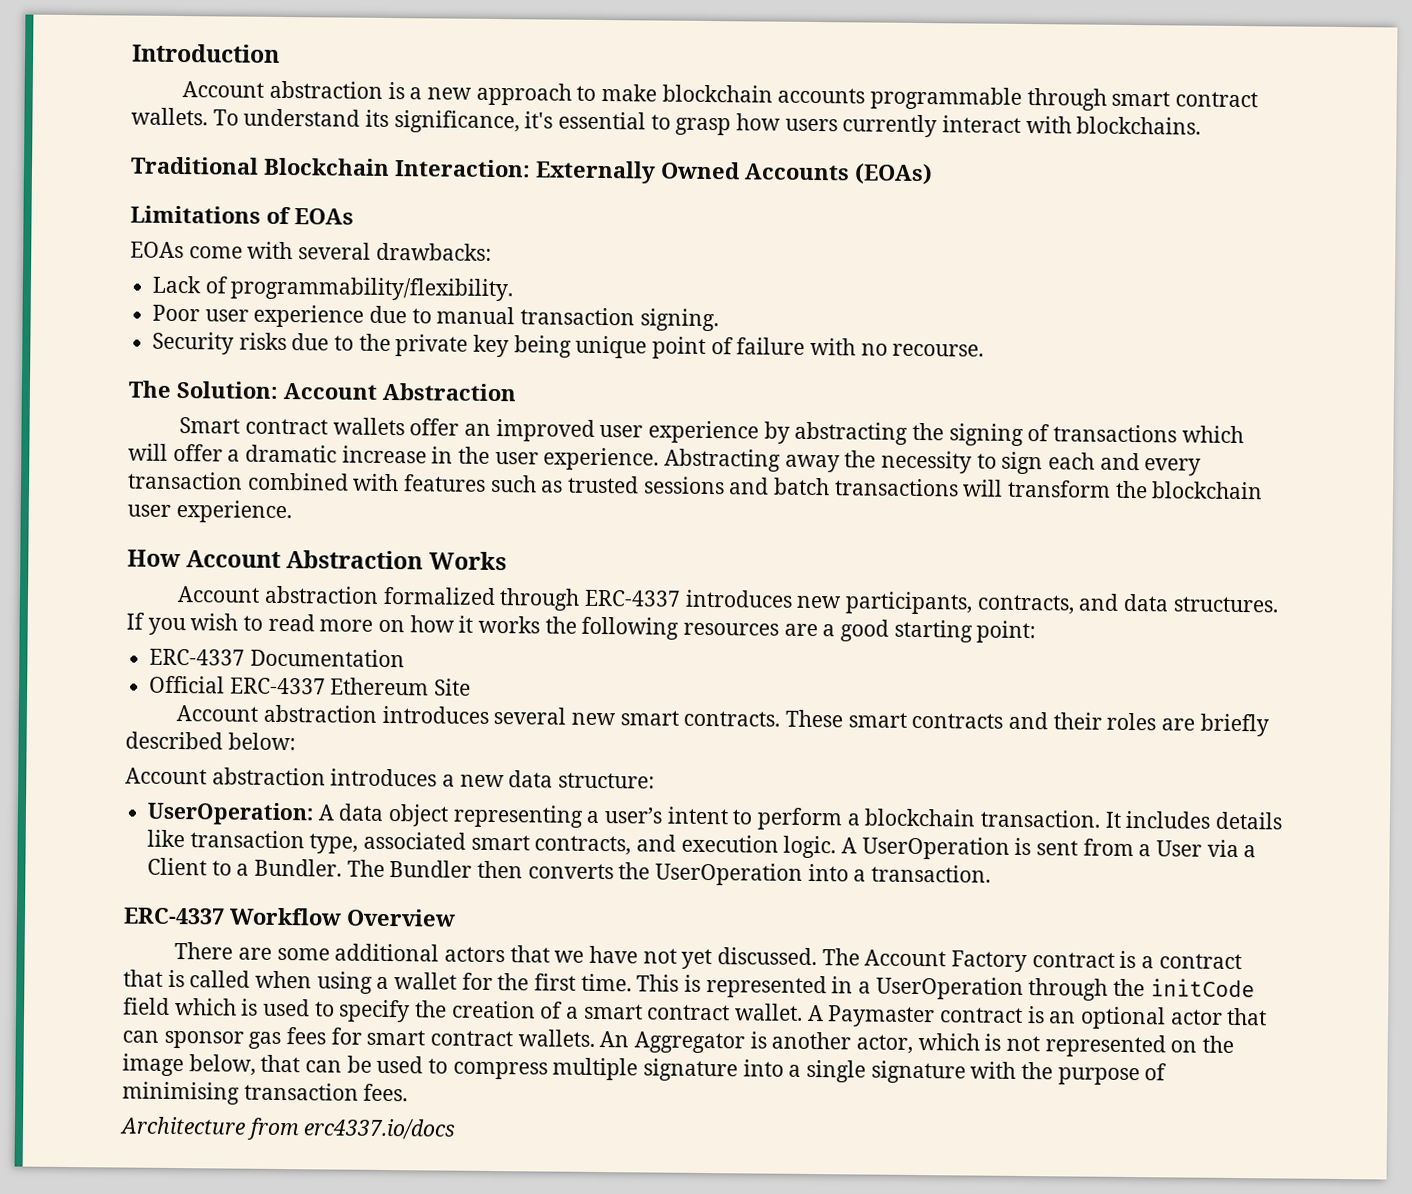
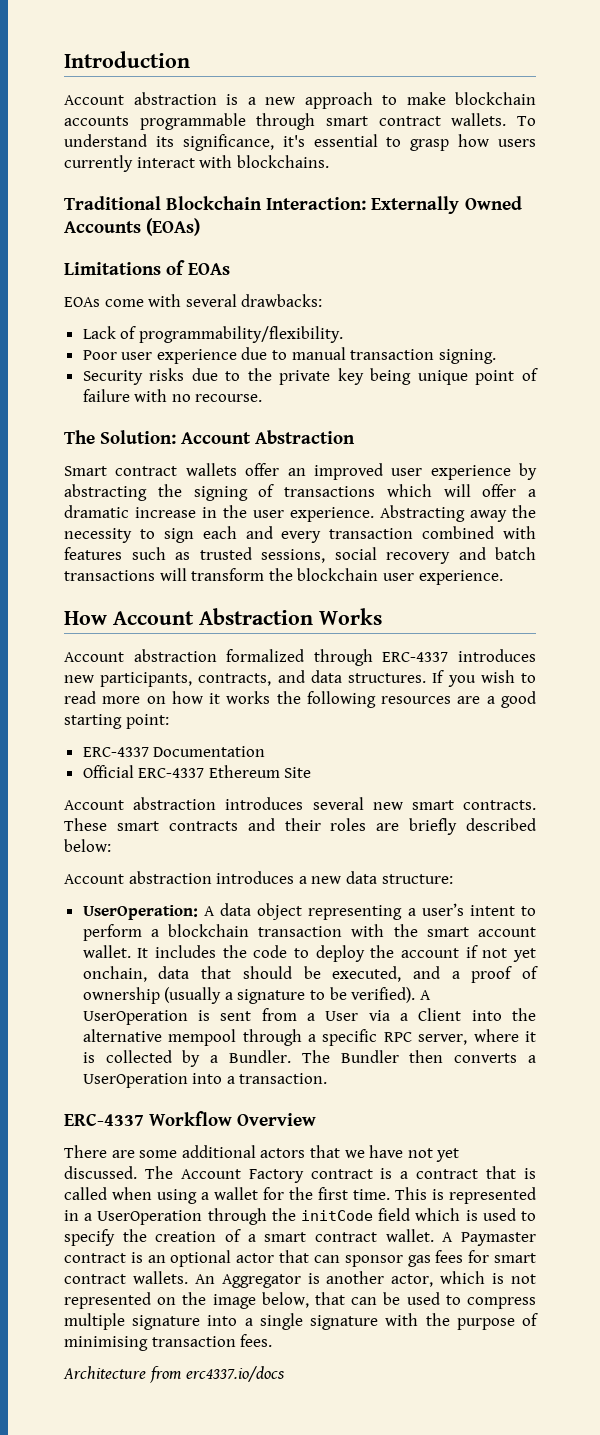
[642,476,725,495] sessions -> [261,547,450,564] sessions, social recovery
[980,809,1283,830] [147,829,837,859] transaction. It includes details like transaction type, associated smart contracts, and execution logic. -> [258,924,537,937] [82,945,536,962] [82,966,538,983] [82,987,416,1004] transaction with the smart account wallet. It includes the code to deploy the account if not yet onchain, data that should be executed, and a proof of ownership (usually a signature to be verified).
[211,860,232,876] to -> [471,1008,536,1021] [82,1029,537,1046] [82,1050,201,1067] into the alternative mempool through a specific RPC server, where it is collected by
[618,862,651,880] the -> [528,1055,537,1063] a

